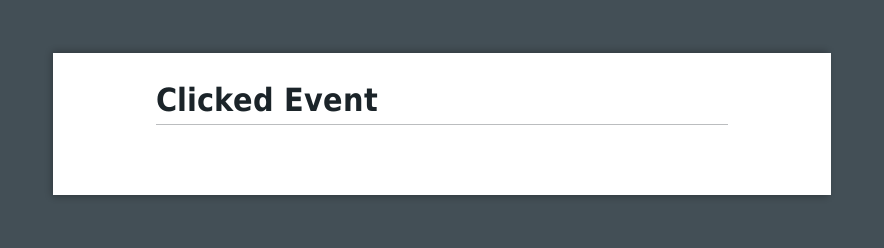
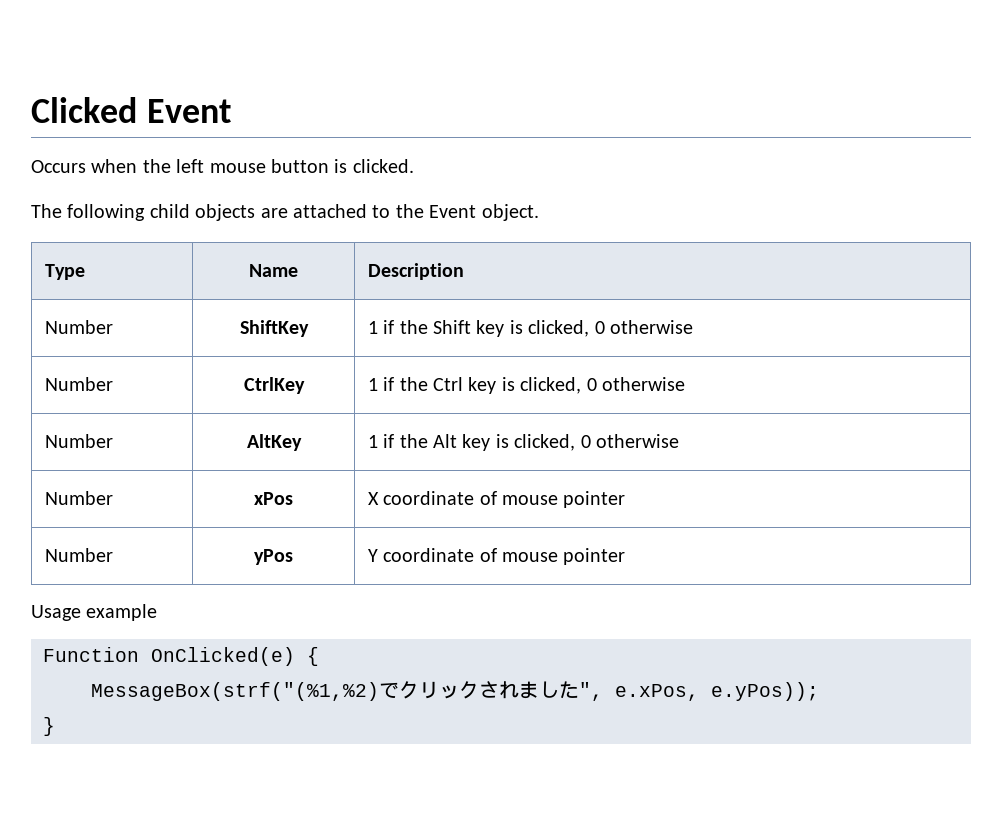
(378, 99) none -> [31,159,414,173] [31,204,539,221] [44,264,85,280] [249,264,298,277] [367,263,464,280] [44,320,113,334] [239,320,309,337] [367,320,693,337] [44,377,113,391] [243,377,305,394] [367,377,685,394] [44,434,113,448] [246,434,302,451] [367,434,679,451] [44,491,113,505] [254,492,293,505] [367,491,626,508] [44,548,113,562] [254,549,293,565] [367,548,626,565] [31,604,158,621] [43,647,319,666] [91,681,819,701] [43,717,55,736] // Occurs when the left mouse button is clicked. // The following child objects are attached to the Event object. // Type | Name | Description // Number | ShiftKey | 1 if the Shift key is clicked, 0 otherwise // Number | CtrlKey | 1 if the Ctrl key is clicked, 0 otherwise // Number | AltKey | 1 if the Alt key is clicked, 0 otherwise // Number | xPos | X coordinate of mouse pointer // Number | yPos | Y coordinate of mouse pointer // Usage example // Function OnClicked(e) { // MessageBox(strf("(%1,%2)でクリックされました", e.xPos, e.yPos)); // }

